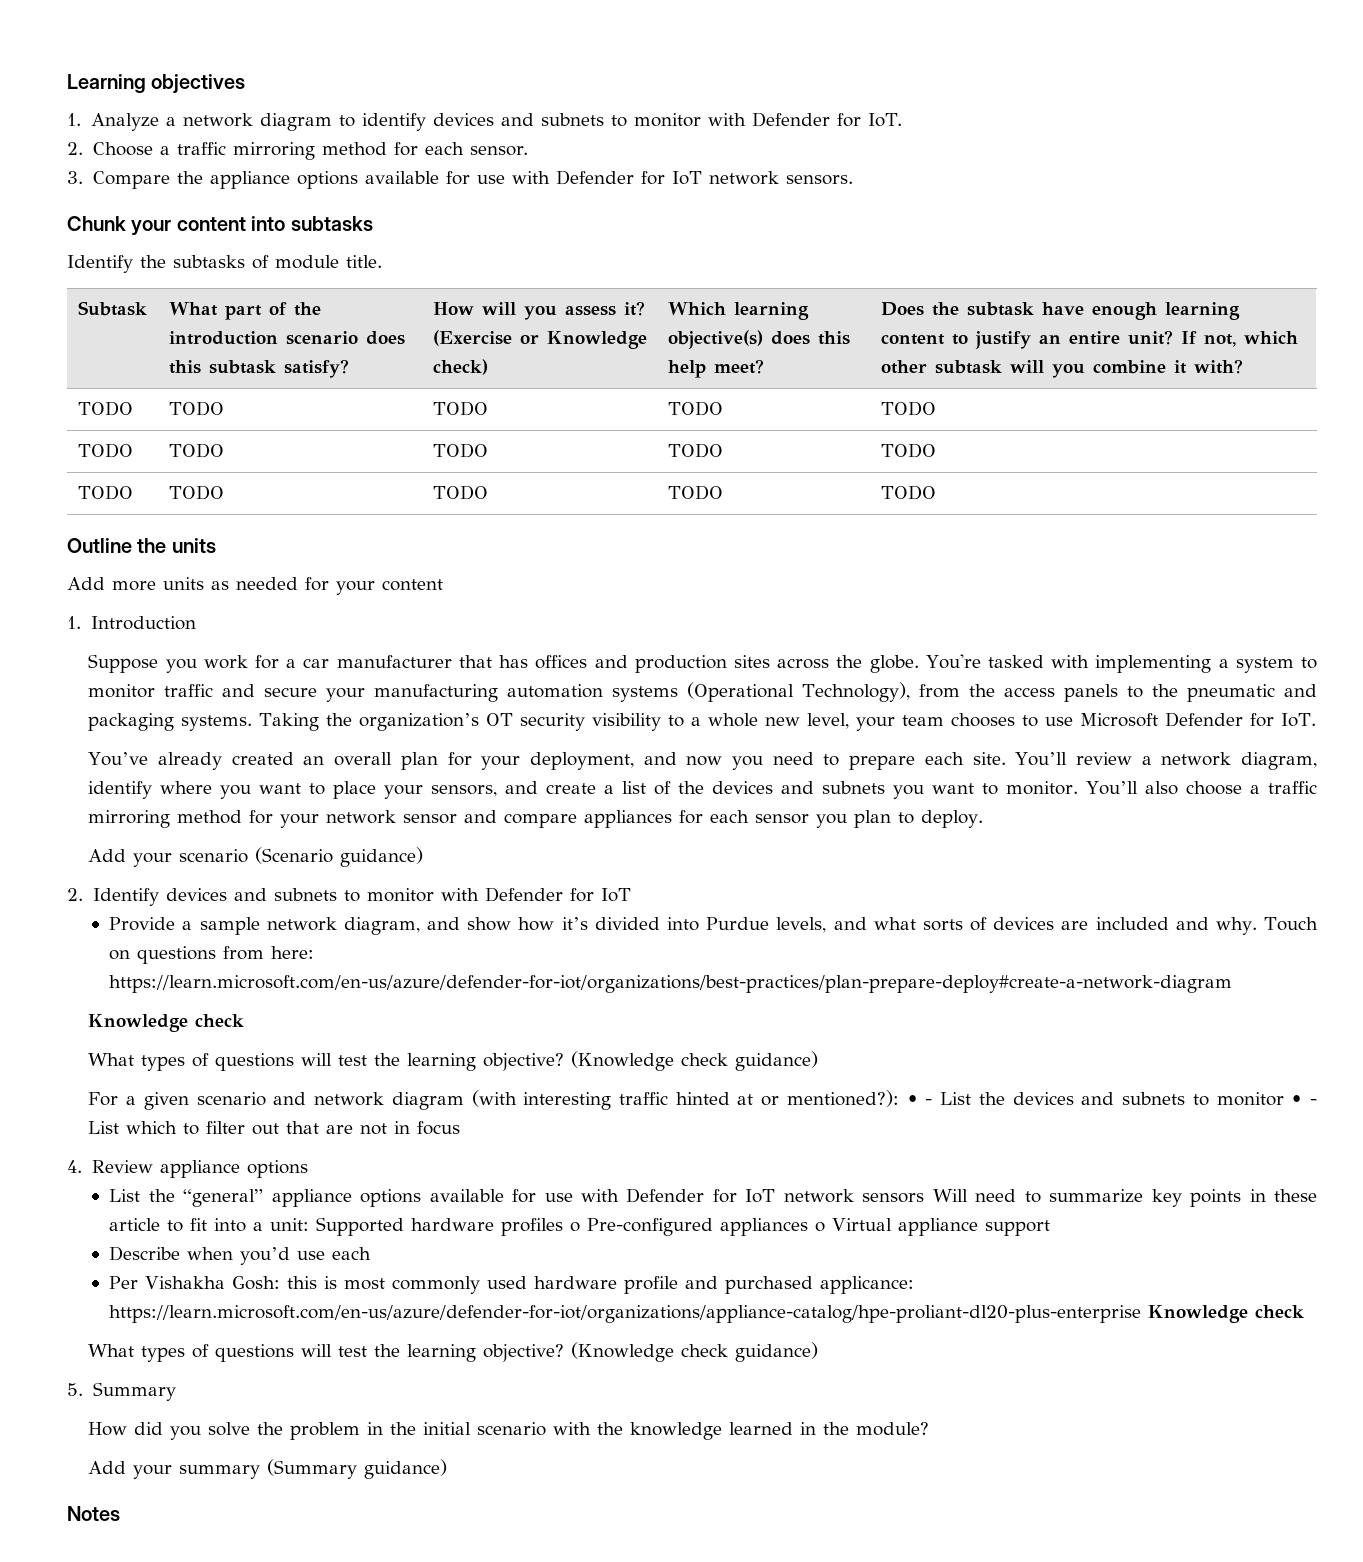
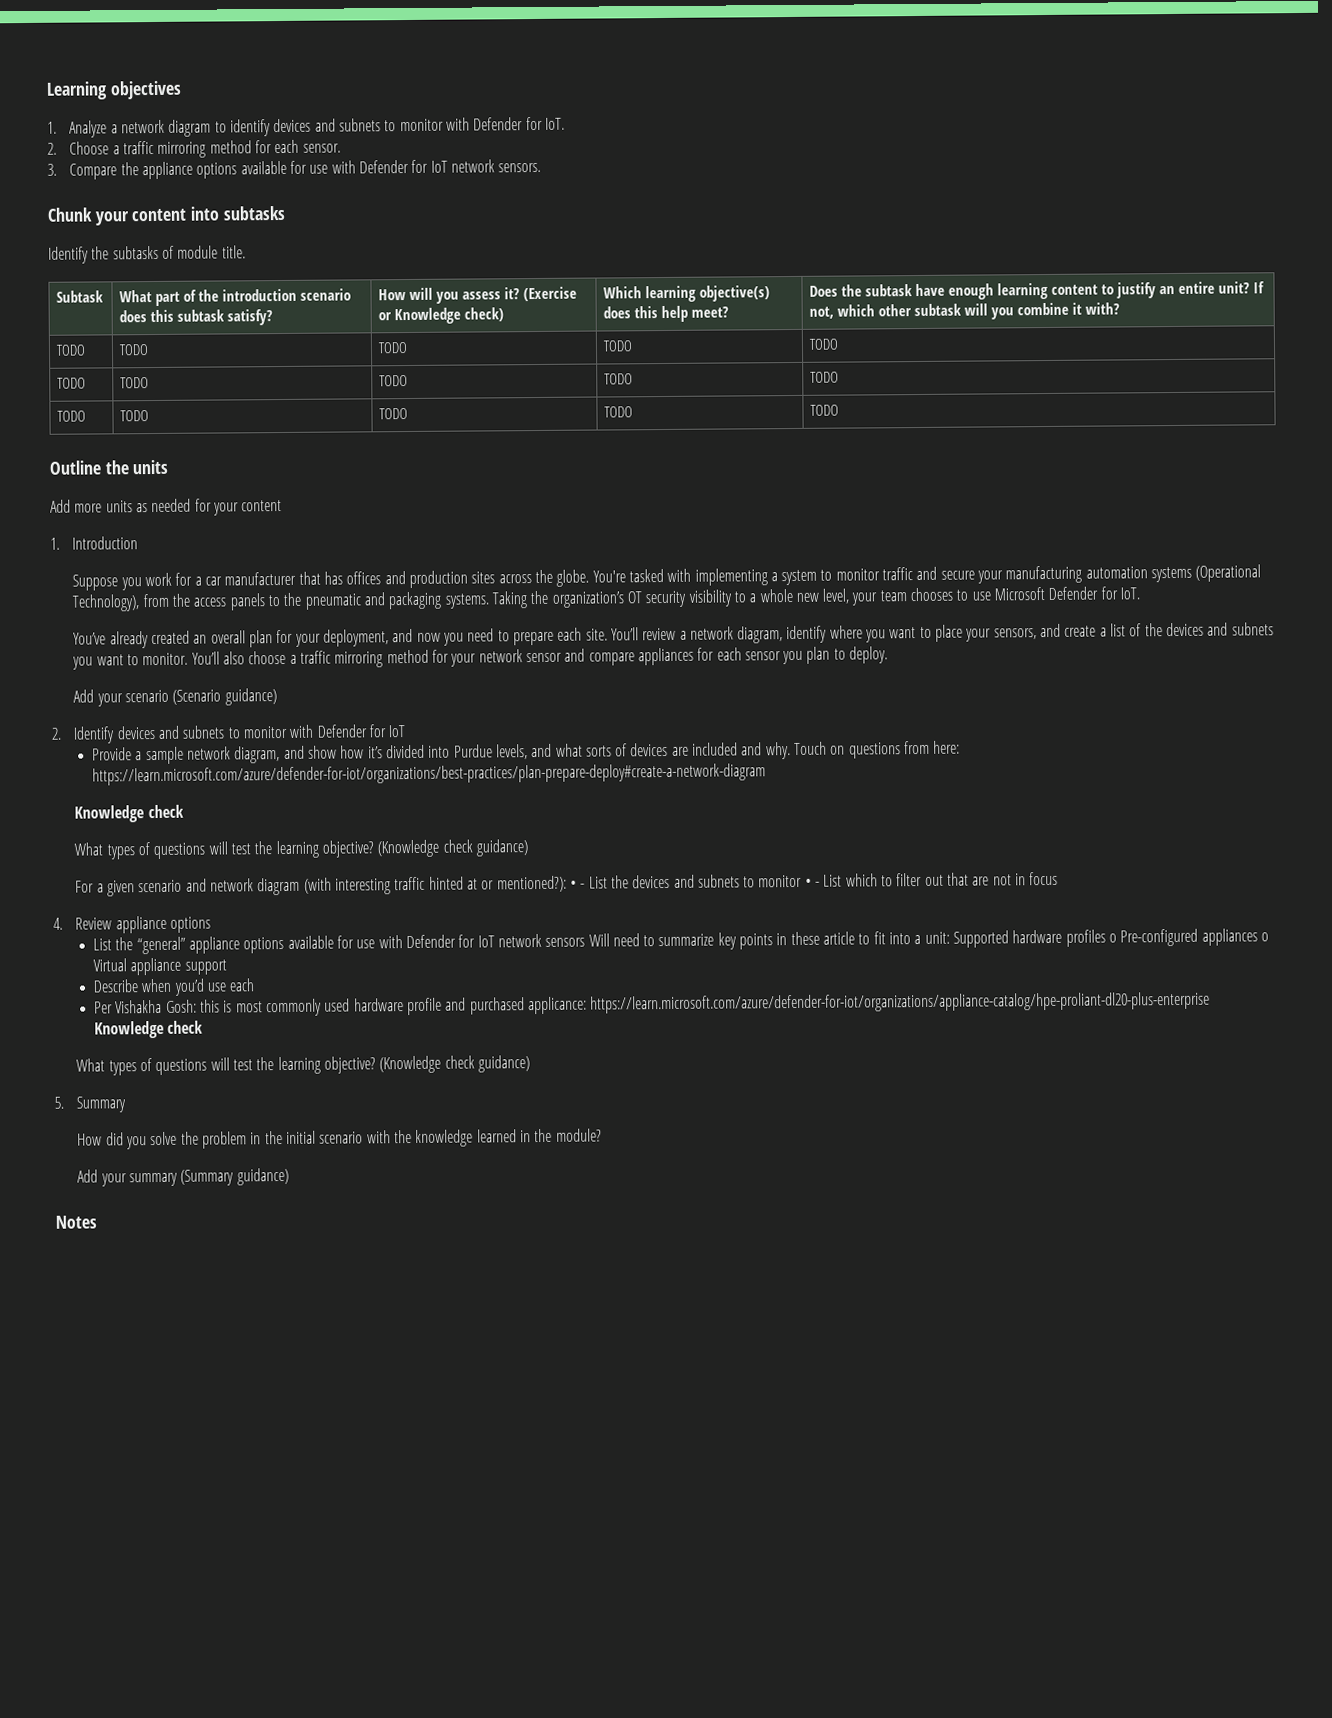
[109,975,1233,993] https://learn.microsoft.com/en-us/azure/defender-for-iot/organizations/best-practices/plan-prepare-deploy#create-a-network-diagram -> [92,763,767,786] https://learn.microsoft.com/azure/defender-for-iot/organizations/best-practices/plan-prepare-deploy#create-a-network-diagram
[109,1305,1142,1323] https://learn.microsoft.com/en-us/azure/defender-for-iot/organizations/appliance-catalog/hpe-proliant-dl20-plus-enterprise -> [590,991,1211,1014] https://learn.microsoft.com/azure/defender-for-iot/organizations/appliance-catalog/hpe-proliant-dl20-plus-enterprise

